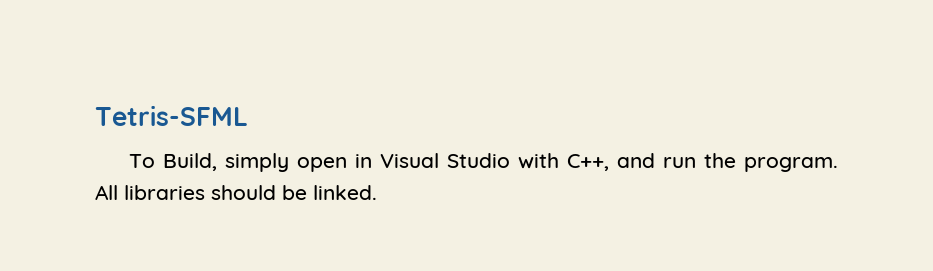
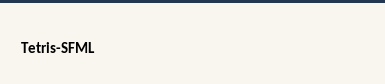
[129,153,839,172] [95,185,377,200] // To Build, simply open in Visual Studio with C++, and run the program. All libraries should be linked. -> (95, 47) none

